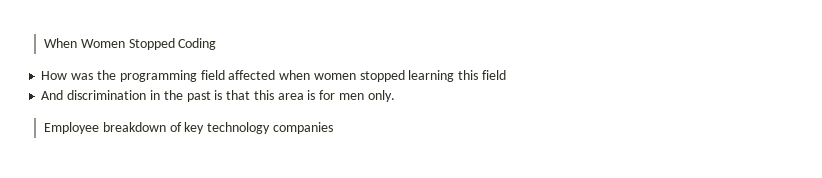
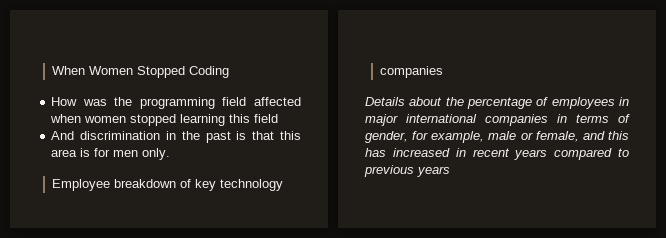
(333, 128) none -> [365,97,629,109] [365,114,630,126] [365,131,629,143] [365,148,629,160] [364,165,450,177] // Details about the percentage of employees in major international companies in terms of gender, for example, male or female, and this has increased in recent years compared to previous years

